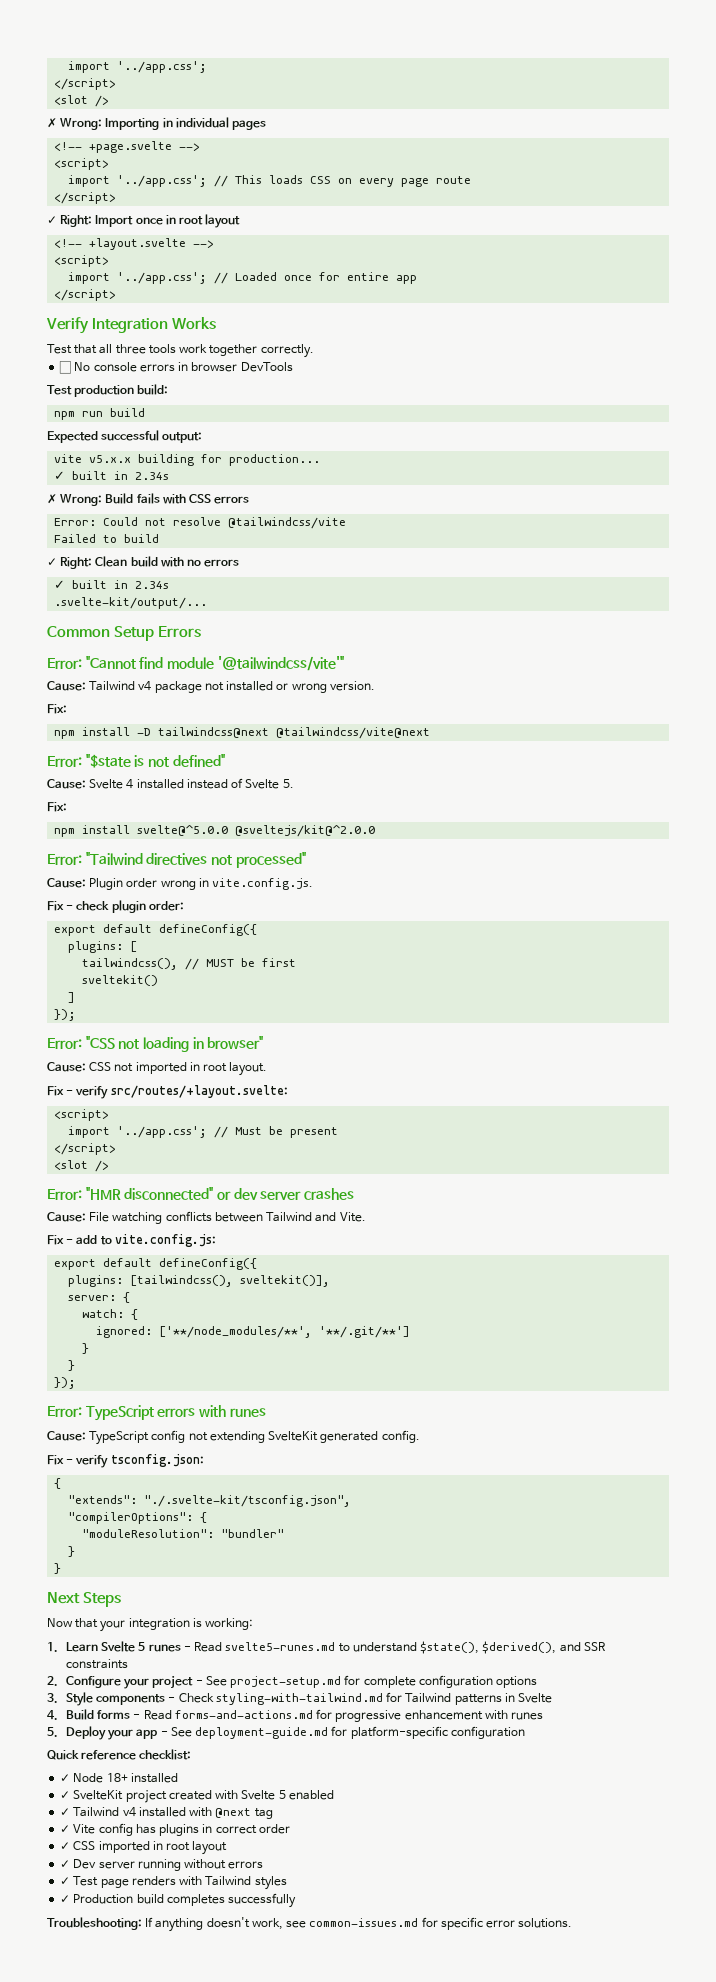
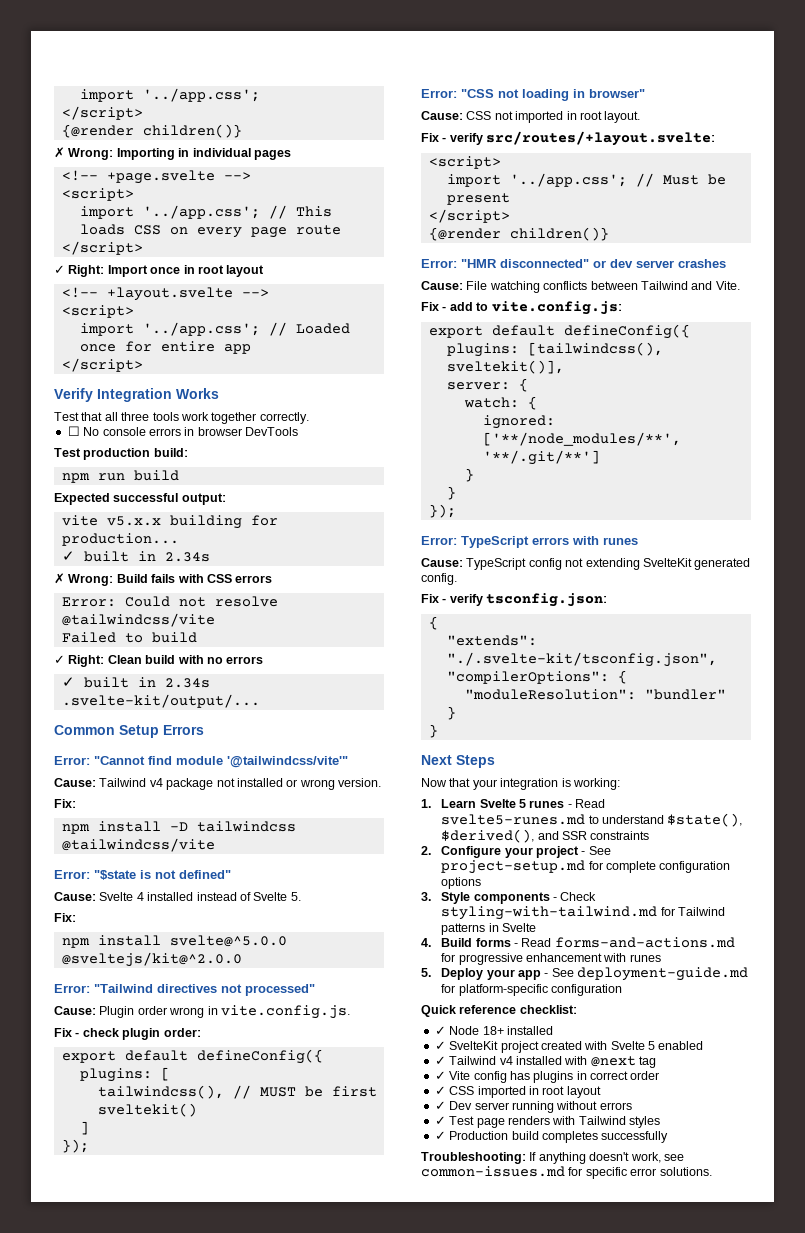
[54,95,110,107] <slot /> -> [61,124,242,138] {@render children()}
[158,727,431,739] tailwindcss@next @tailwindcss/vite@next -> [196,821,296,832] [61,838,215,852] tailwindcss @tailwindcss/vite
[54,1160,110,1172] <slot /> -> [428,227,609,241] {@render children()}

